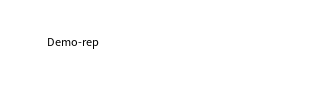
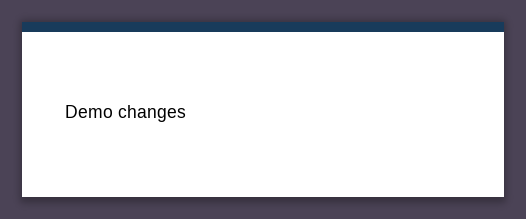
[47,38,99,49] Demo-rep -> [65,105,186,122] Demo changes

